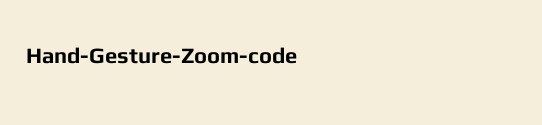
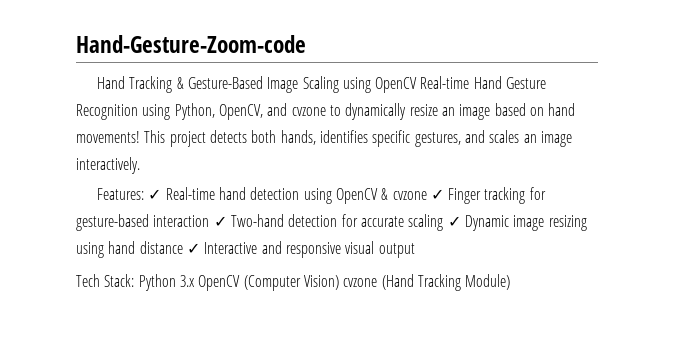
(297, 55) none -> [96,76,547,93] [76,103,576,120] [76,130,572,147] [76,157,140,174] [96,187,546,204] [76,214,587,231] [76,241,415,258] [76,274,511,291] // Hand Tracking & Gesture-Based Image Scaling using OpenCV Real-time Hand Gesture Recognition using Python, OpenCV, and cvzone to dynamically resize an image based on hand movements! This project detects both hands, identifies specific gestures, and scales an image interactively. // Features: ✓ Real-time hand detection using OpenCV & cvzone ✓ Finger tracking for gesture-based interaction ✓ Two-hand detection for accurate scaling ✓ Dynamic image resizing using hand distance ✓ Interactive and responsive visual output // Tech Stack: Python 3.x OpenCV (Computer Vision) cvzone (Hand Tracking Module)

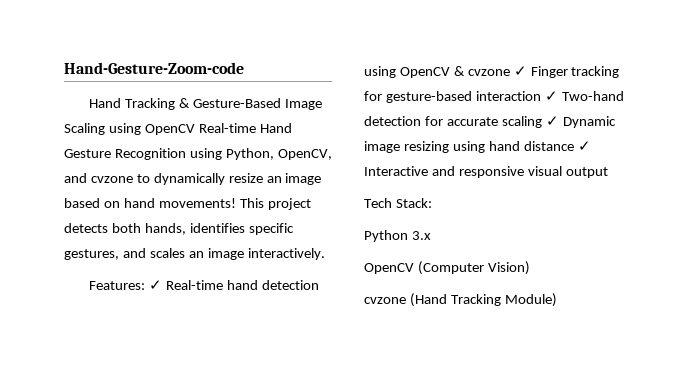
(135, 280) none -> (432, 203) //
(195, 281) none -> (431, 235) //
(339, 282) none -> (530, 268) //

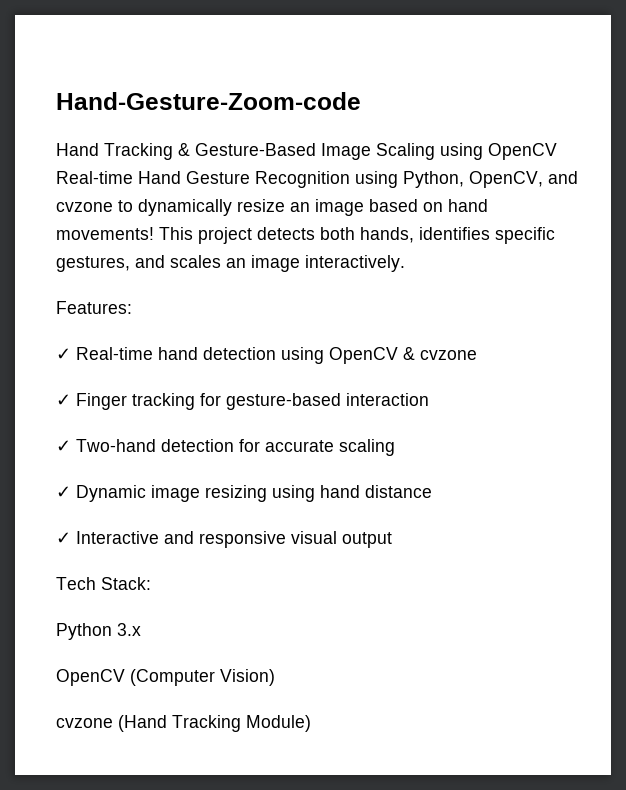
(146, 285) none -> (132, 307) //
(510, 72) none -> (477, 355) //
(541, 96) none -> (429, 399) //
(542, 122) none -> (395, 447) //
(574, 146) none -> (432, 491) //

